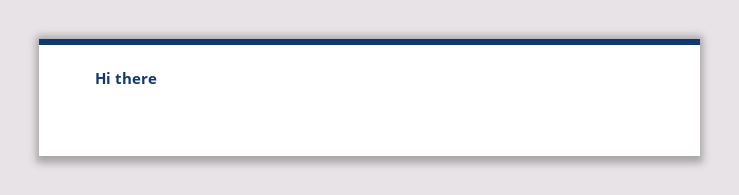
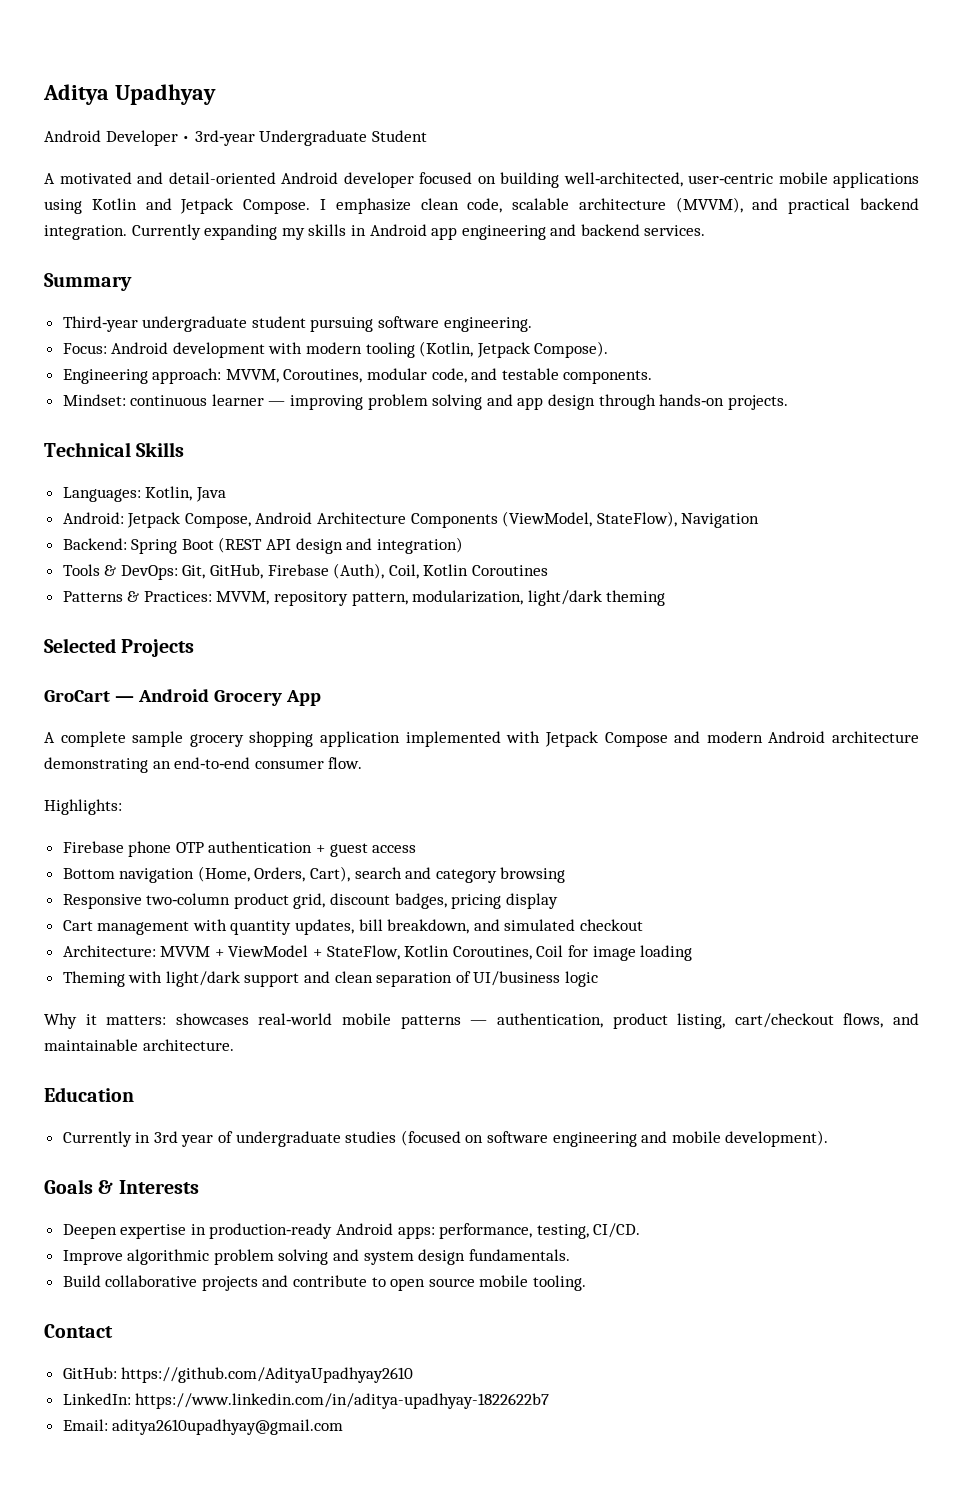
[95,72,157,84] Hi there -> [43,84,216,105] [44,130,427,146] [44,172,919,188] [44,197,920,214] [44,224,706,240] [44,273,132,291] [62,316,532,332] [62,341,609,358] [62,368,653,384] [62,394,788,410] [44,442,185,457] [62,486,226,502] [62,511,760,528] [62,537,463,554] [62,563,549,580] [62,590,666,606] [44,638,195,657] [44,689,321,706] [44,731,919,747] [44,757,363,773] [44,799,122,815] [62,841,417,857] [62,866,566,883] [62,893,558,909] [62,919,644,935] [62,945,693,961] [62,971,599,987] [44,1013,919,1029] [44,1039,234,1051] [44,1087,134,1102] [62,1130,829,1147] [44,1179,199,1194] [62,1223,641,1239] [62,1249,570,1265] [62,1275,587,1291] [44,1324,113,1338] [62,1367,414,1383] [62,1393,550,1409] [62,1419,344,1435] Aditya Upadhyay // Android Developer • 3rd‑year Undergraduate Student // A motivated and detail-oriented Android developer focused on building well‑architected, user‑centric mobile applications using Kotlin and Jetpack Compose. I emphasize clean code, scalable architecture (MVVM), and practical backend integration. Currently expanding my skills in Android app engineering and backend services. // Summary // Third‑year undergraduate student pursuing software engineering. // Focus: Android development with modern tooling (Kotlin, Jetpack Compose). // Engineering approach: MVVM, Coroutines, modular code, and testable components. // Mindset: continuous learner — improving problem solving and app design through hands‑on projects. // Technical Skills // Languages: Kotlin, Java // Android: Jetpack Compose, Android Architecture Components (ViewModel, StateFlow), Navigation // Backend: Spring Boot (REST API design and integration) // Tools & DevOps: Git, GitHub, Firebase (Auth), Coil, Kotlin Coroutines // Patterns & Practices: MVVM, repository pattern, modularization, light/dark theming // Selected Projects // GroCart — Android Grocery App // A complete sample grocery shopping application implemented with Jetpack Compose and modern Android architecture demonstrating an end‑to‑end consumer flow. // Highlights: // Firebase phone OTP authentication + guest access // Bottom navigation (Home, Orders, Cart), search and category browsing // Responsive two‑column product grid, discount badges, pricing display // Cart management with quantity updates, bill breakdown, and simulated checkout // Architecture: MVVM + ViewModel + StateFlow, Kotlin Coroutines, Coil for image loading // Theming with light/dark support and clean separation of UI/business logic // Why it matters: showcases real‑world mobile patterns — authentication, product listing, cart/checkout flows, and maintainable architecture. // Education // Currently in 3rd year of undergraduate studies (focused on software engineering and mobile development). // Goals & Interests // Deepen expertise in production‑ready Android apps: performance, testing, CI/CD. // Improve algorithmic problem solving and system design fundamentals. // Build collaborative projects and contribute to open source mobile tooling. // Contact // GitHub: https://github.com/AdityaUpadhyay2610 // LinkedIn: https://www.linkedin.com/in/aditya-upadhyay-1822622b7 // Email: aditya2610upadhyay@gmail.com

